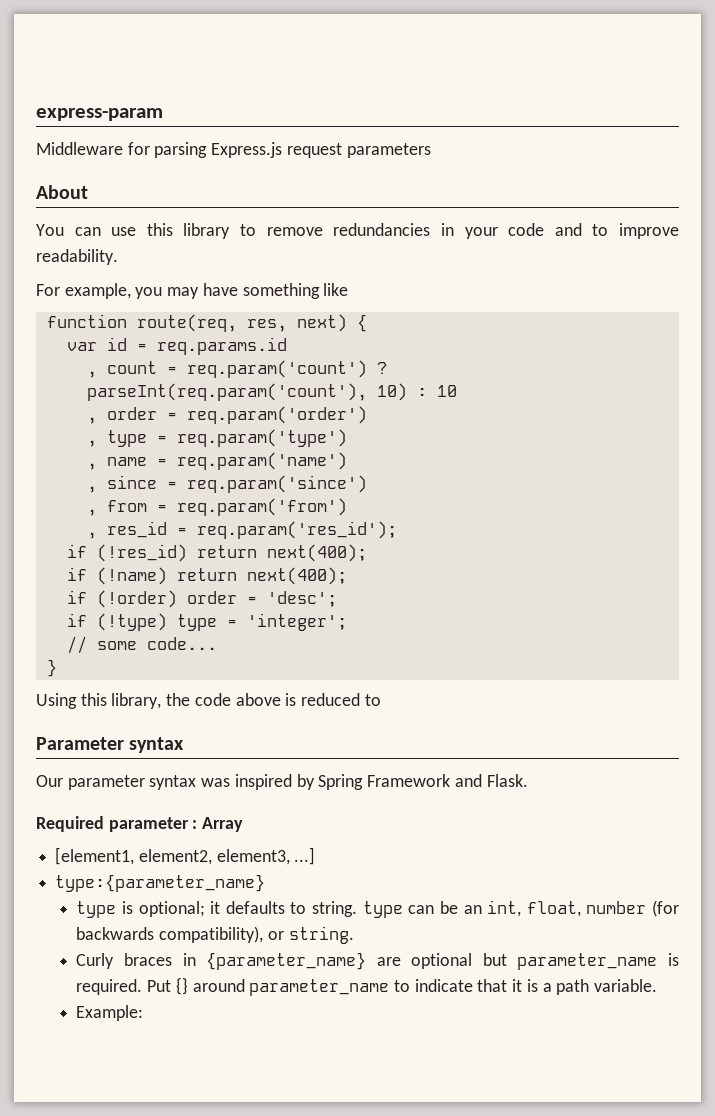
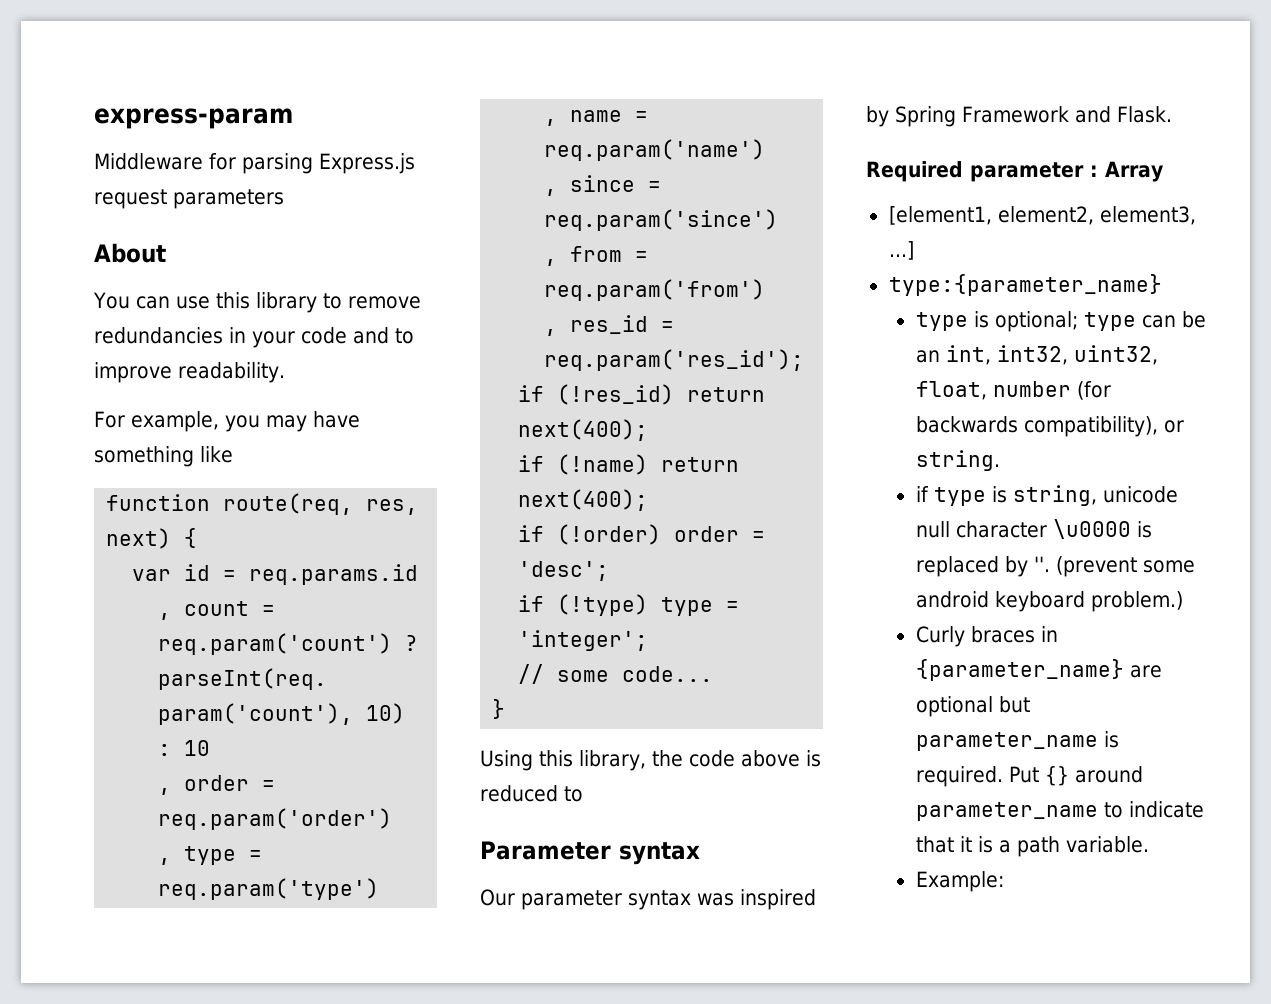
[210,901,358,917] it defaults to string. -> (1078, 321) none
(522, 908) none -> [996,345,1158,365] int32, uint32,
(354, 935) none -> [915,485,1178,506] [915,519,1152,539] [915,556,1195,577] [915,591,1183,612] // if type is string, unicode null character \u0000 is replaced by ''. (prevent some android keyboard problem.)

